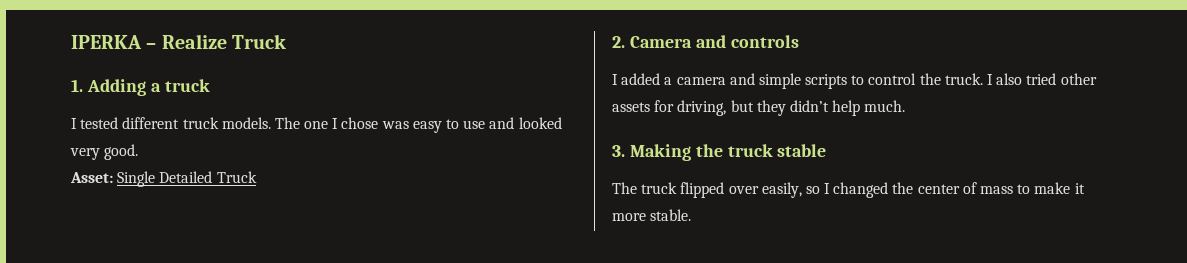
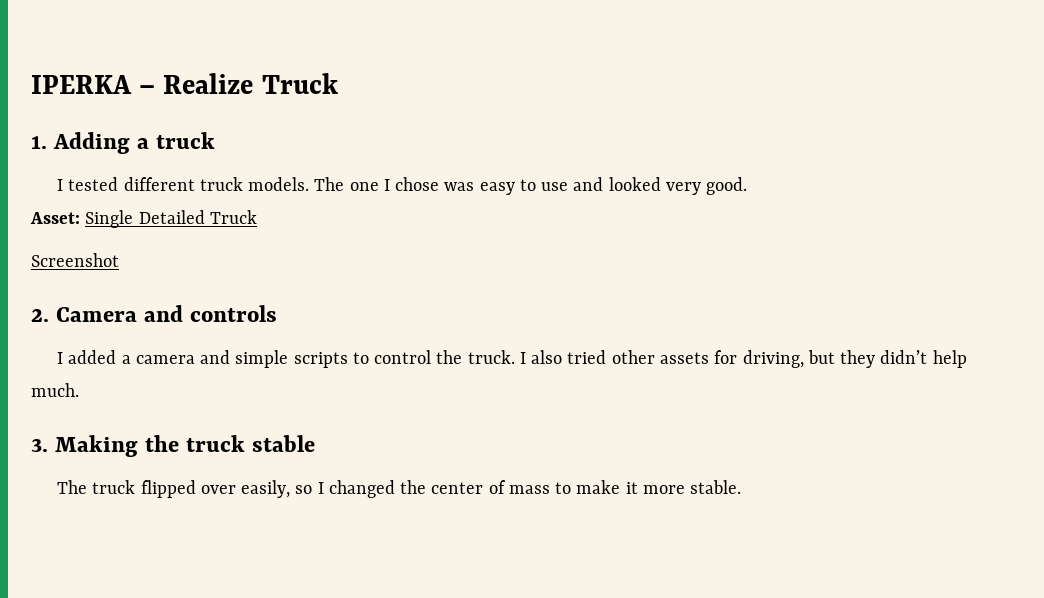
(257, 177) none -> [31,253,119,267] // Screenshot

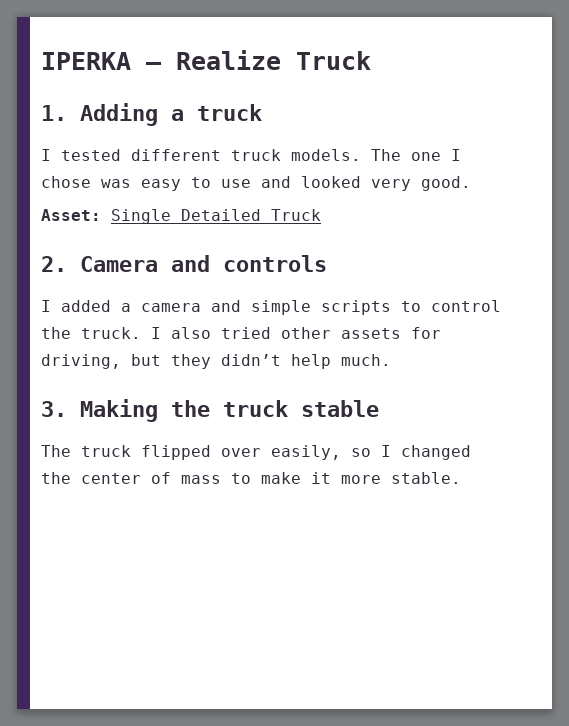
[31,253,119,267] // Screenshot -> (321, 215) none

